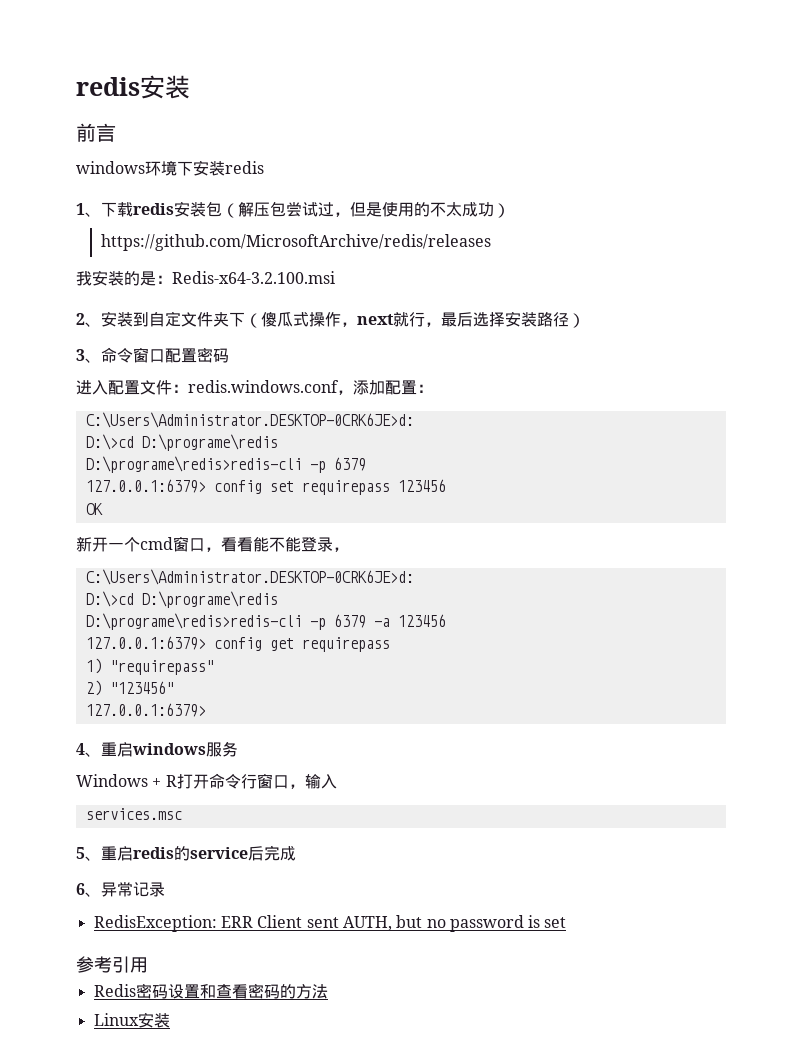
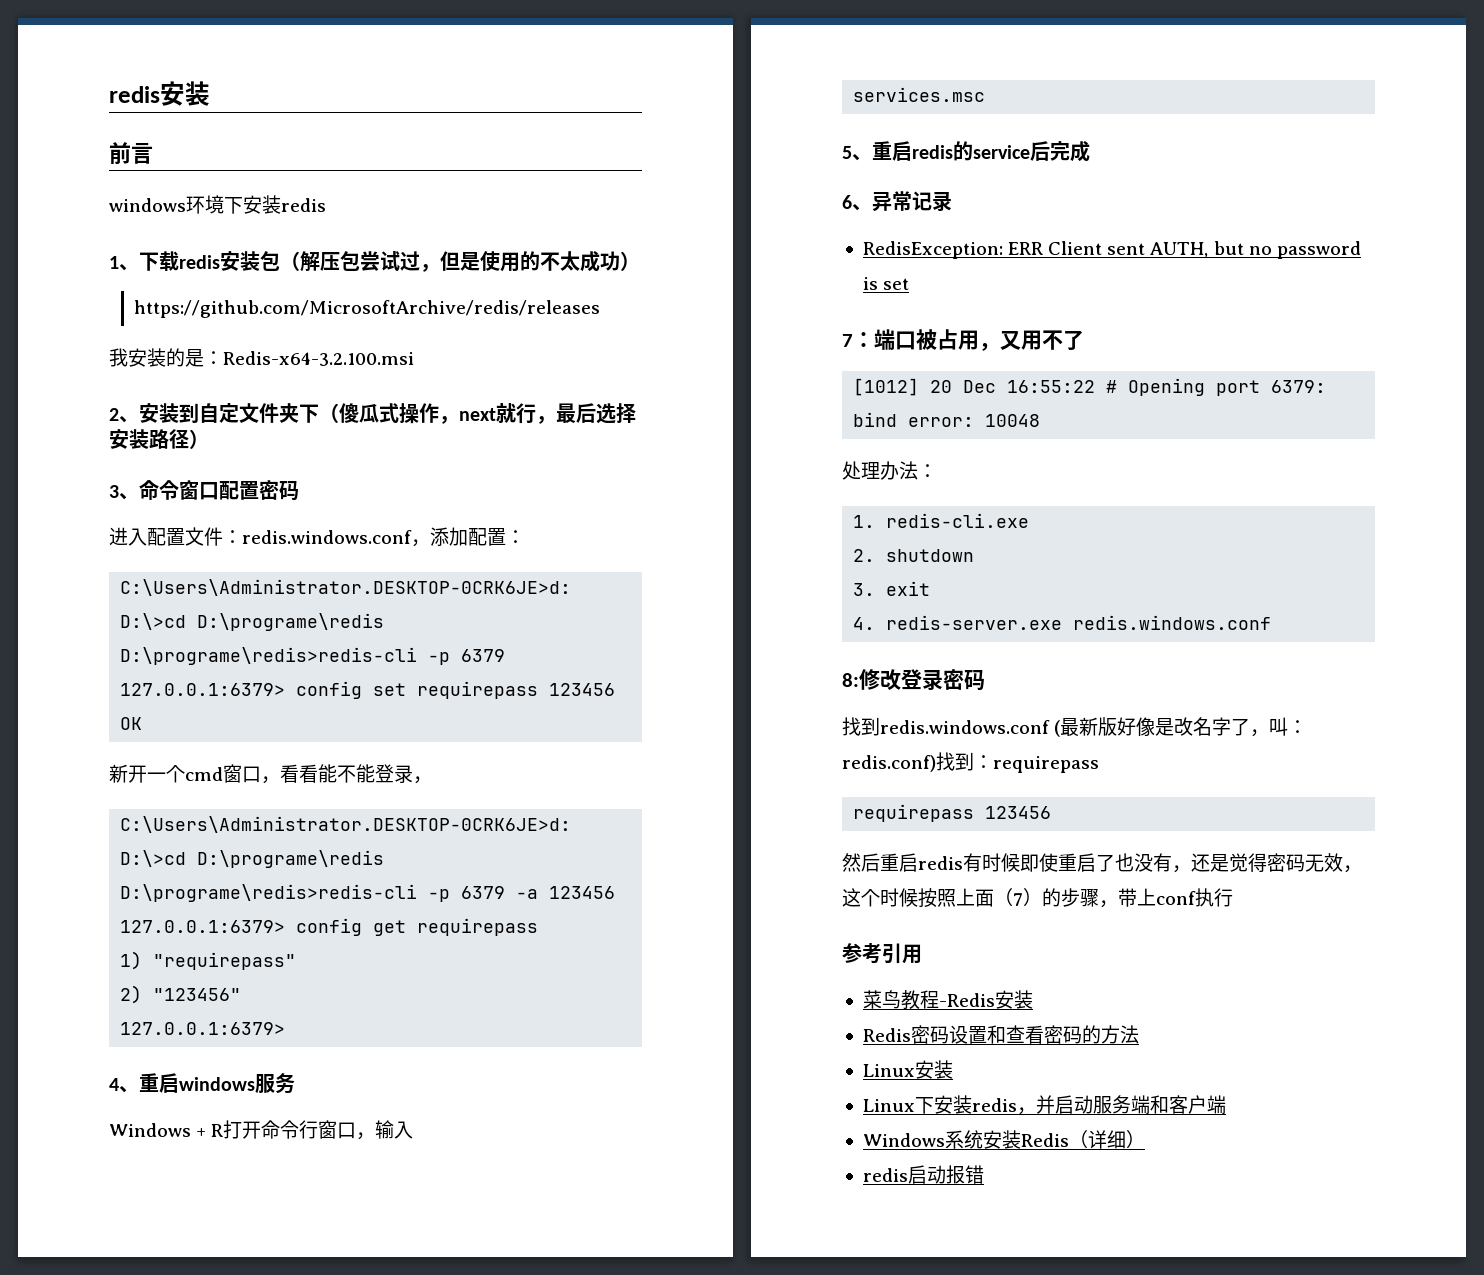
[76,956,148,973] 参考引用 -> [842,329,1084,351] [853,378,1327,396] [853,412,1041,427] [842,461,937,480] [853,513,1030,528] [853,549,975,562] [853,581,931,596] [853,615,1272,630] [842,669,985,691] [842,717,1308,737] [842,752,1099,773] [853,804,1052,822] [842,853,1362,873] [842,888,1233,908] [842,943,922,964] [862,990,1033,1010] 7：端口被占用，又用不了 // [1012] 20 Dec 16:55:22 # Opening port 6379: bind error: 10048 // 处理办法： // 1. redis-cli.exe // 2. shutdown // 3. exit // 4. redis-server.exe redis.windows.conf // 8:修改登录密码 // 找到redis.windows.conf (最新版好像是改名字了，叫：redis.conf)找到：requirepass // requirepass 123456 // 然后重启redis有时候即使重启了也没有，还是觉得密码无效，这个时候按照上面（7）的步骤，带上conf执行 // 参考引用 // 菜鸟教程-Redis安装
(170, 1020) none -> [862,1095,1226,1115] [862,1130,1145,1149] [862,1165,984,1184] // Linux下安装redis，并启动服务端和客户端 // Windows系统安装Redis（详细） // redis启动报错

